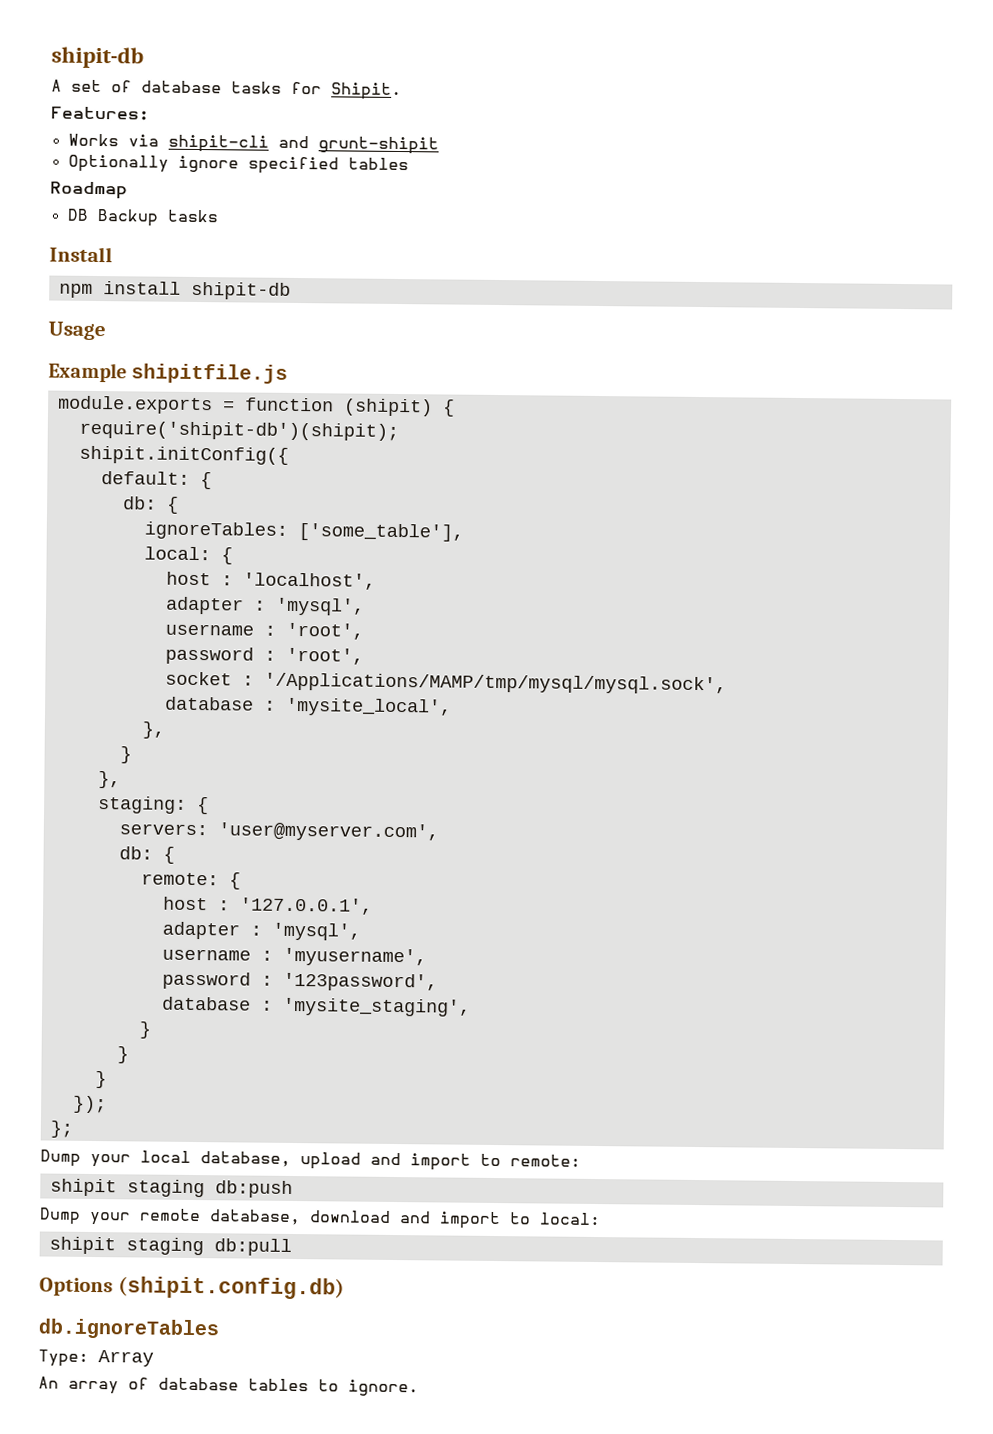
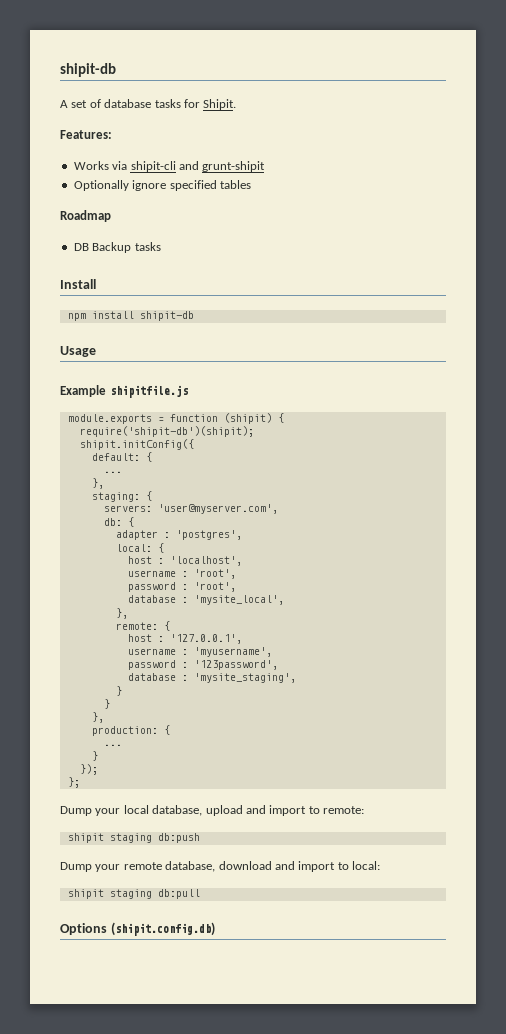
[122,496,179,514] [143,521,464,542] [143,546,233,565] [165,571,376,590] [165,596,365,616] [164,622,364,640] [164,646,364,665] [164,671,727,695] [164,696,452,717] [141,721,165,739] [119,746,132,764] db: { // ignoreTables: ['some_table'], // local: { // host : 'localhost', // adapter : 'mysql', // username : 'root', // password : 'root', // socket : '/Applications/MAMP/tmp/mysql/mysql.sock', // database : 'mysite_local', // }, // } -> [103,471,122,473] ...
(175, 855) none -> [115,530,242,540] [115,543,164,553] [127,556,242,566] [127,569,236,579] [127,582,236,592] [127,595,284,605] [115,608,128,619] // adapter : 'postgres', // local: { // host : 'localhost', // username : 'root', // password : 'root', // database : 'mysite_local', // },
[161,921,361,941] // adapter : 'mysql', -> (242, 639) none
(129, 1055) none -> [91,712,104,723] [91,725,170,736] [103,744,122,746] // }, // production: { // ...
[38,1318,219,1340] [38,1349,154,1367] [38,1376,419,1397] // db.ignoreTables // Type: Array // An array of database tables to ignore. -> (215, 929) none

